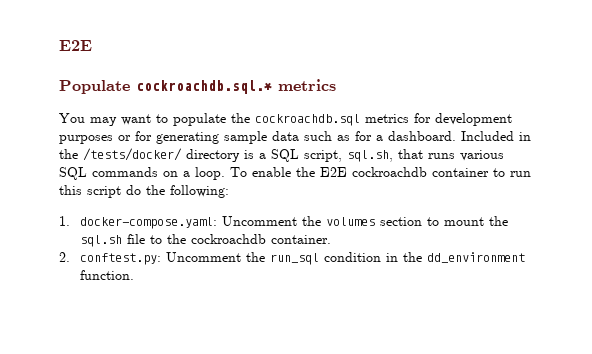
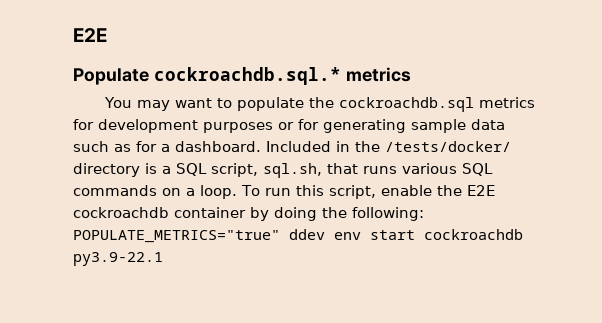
(247, 172) none -> [264,185,376,199] run this script,
[493,168,531,177] [59,185,229,198] [59,216,508,229] [79,234,331,247] [59,252,525,265] [79,270,134,280] to run this script do the following: // 1. docker-compose.yaml: Uncomment the volumes section to mount the sql.sh file to the cockroachdb container. // 2. conftest.py: Uncomment the run_sql condition in the dd_environment function. -> [250,207,424,221] [73,229,523,243] [73,252,163,266] by doing the following: POPULATE_METRICS="true" ddev env start cockroachdb py3.9-22.1

